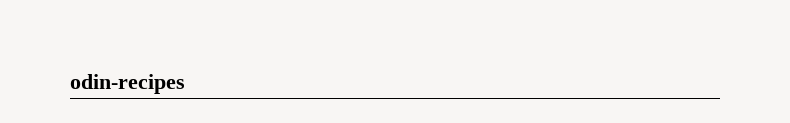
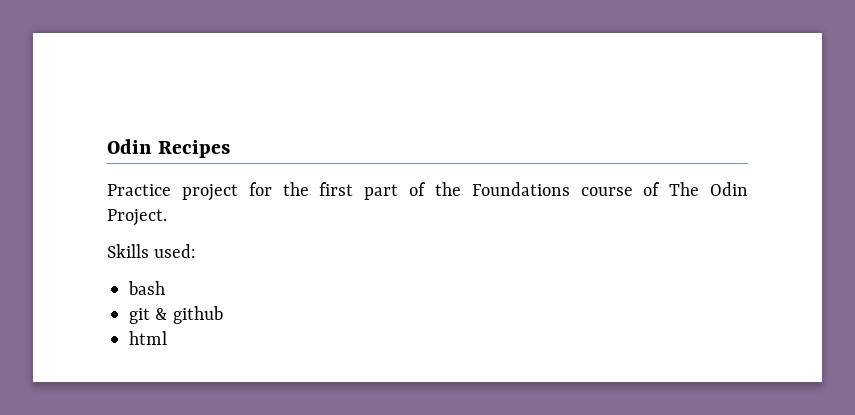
[70,74,185,94] odin-recipes -> [107,139,231,158] [107,182,749,201] [107,209,167,226] [107,244,197,258] [128,281,165,295] [129,306,223,324] [129,331,167,345] Odin Recipes // Practice project for the first part of the Foundations course of The Odin Project. // Skills used: // bash // git & github // html

